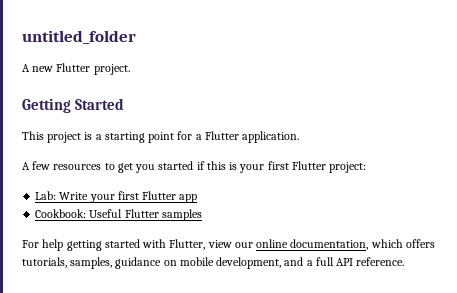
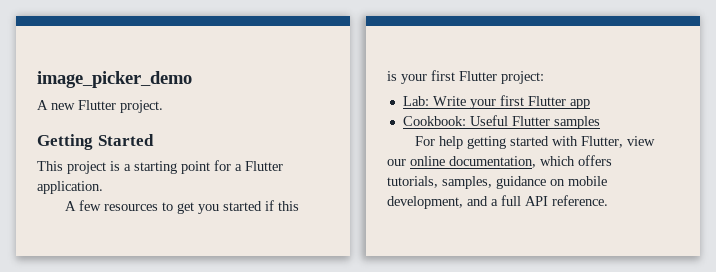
[22,30,136,44] untitled_folder -> [37,71,192,88] image_picker_demo

